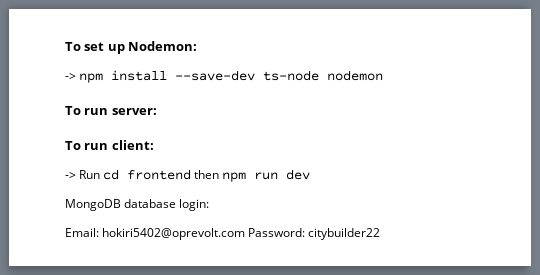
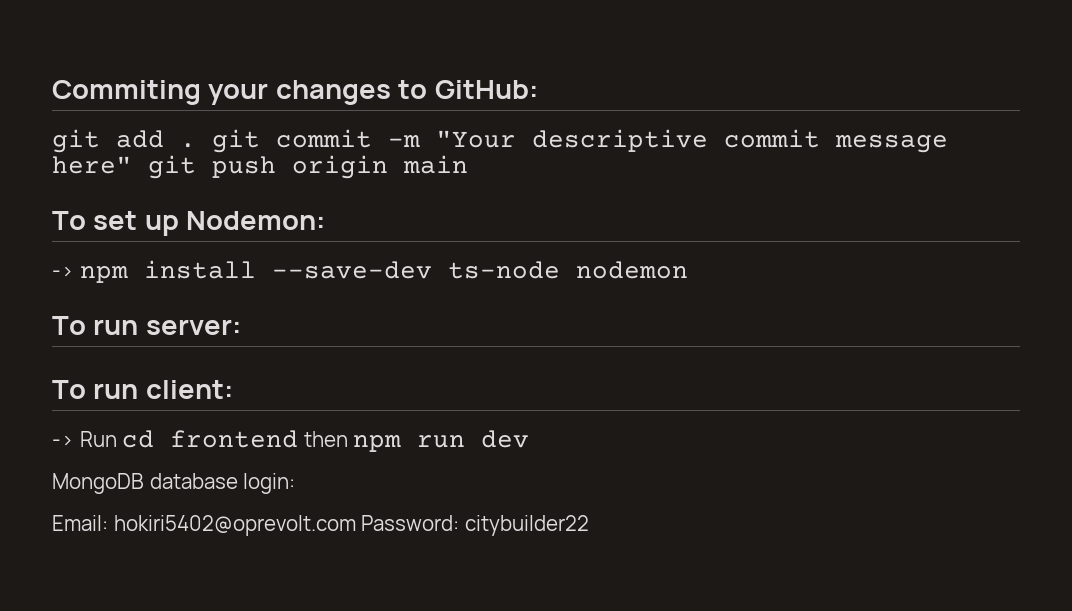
(65, 46) none -> [52,80,538,105] [52,129,948,153] [52,155,468,179] Commiting your changes to GitHub: // git add . git commit -m "Your descriptive commit message here" git push origin main //

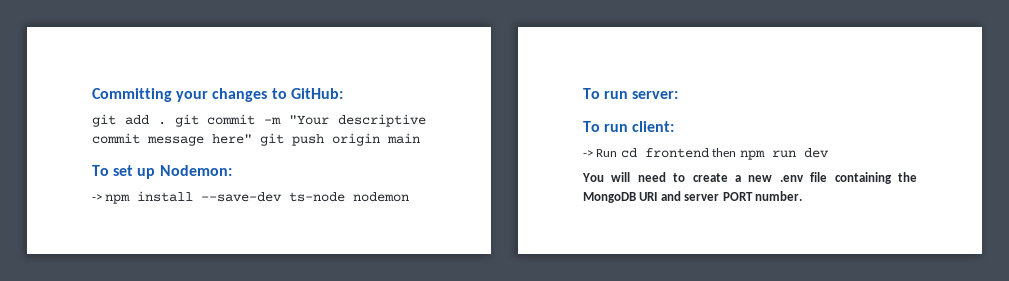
[52,80,201,105] Commiting -> [92,88,172,102] Committing
[52,473,296,494] [52,515,589,536] MongoDB database login: // Email: hokiri5402@oprevolt.com Password: citybuilder22 -> [582,172,917,184] [583,191,802,203] You will need to create a new .env file containing the MongoDB URI and server PORT number.

